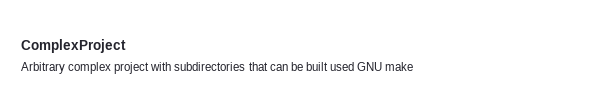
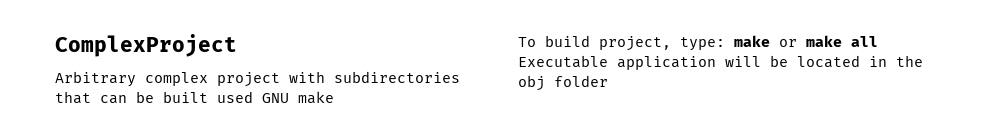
(414, 66) none -> [518,35,878,51] [518,55,923,70] [518,75,608,91] // To build project, type: make or make all Executable application will be located in the obj folder

